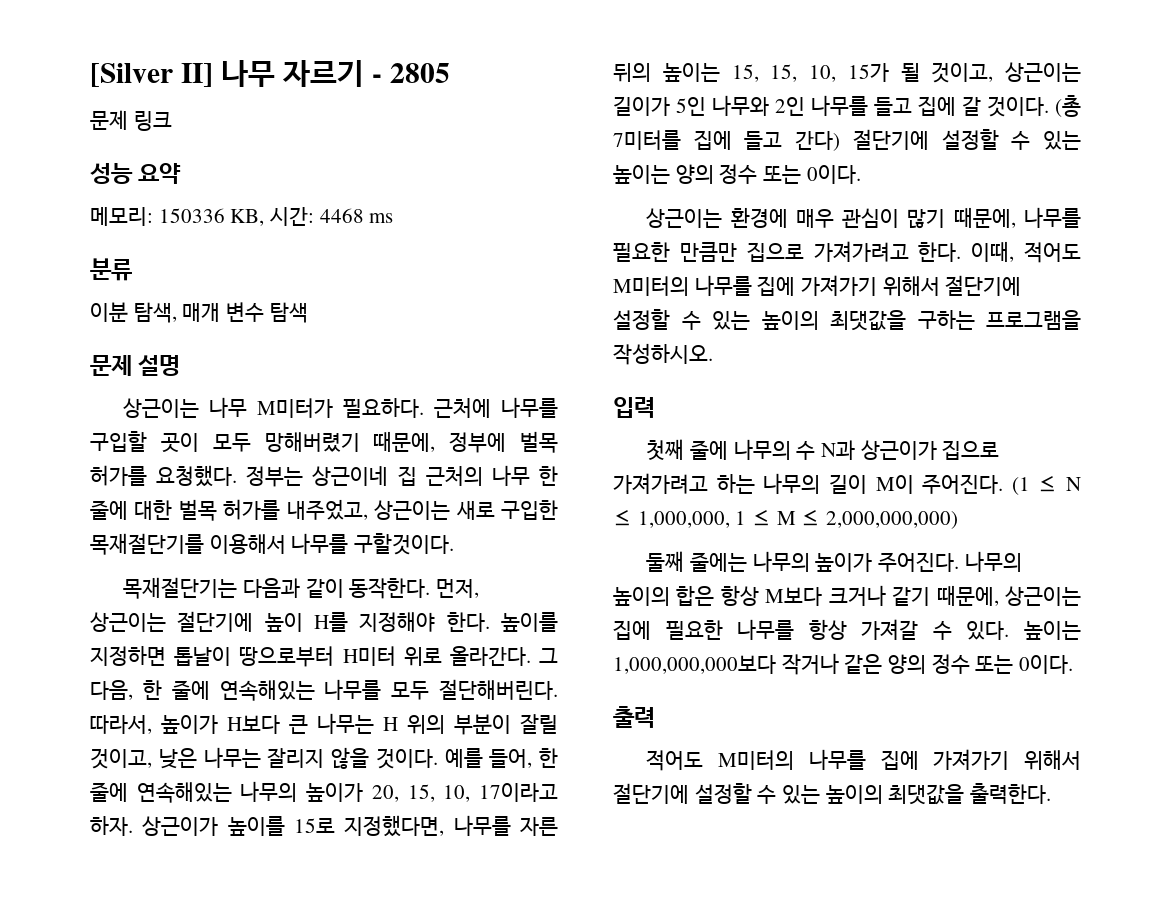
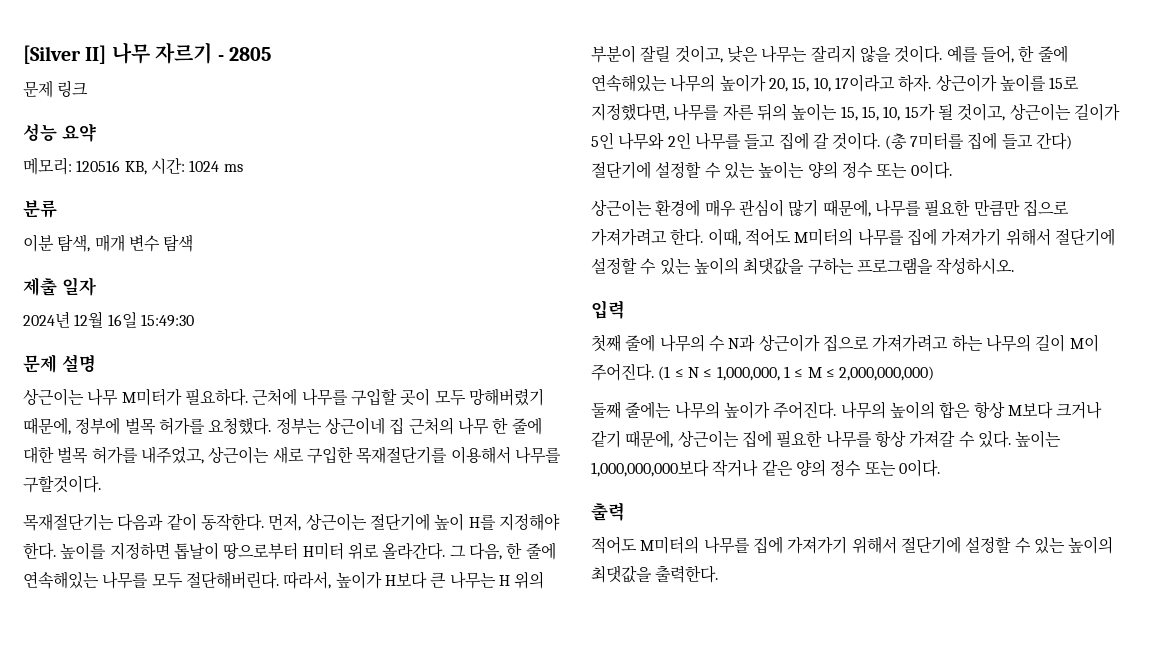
[158,208,225,223] 150336 -> [76,160,121,172] 120516
[319,208,364,223] 4468 -> [189,160,220,172] 1024
(308, 312) none -> [23,277,96,296] [23,311,194,328] // 제출 일자 // 2024년 12월 16일 15:49:30

